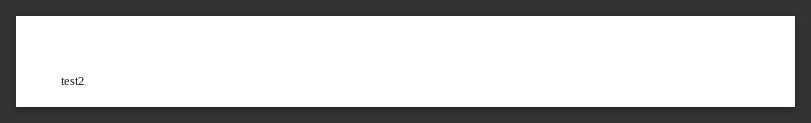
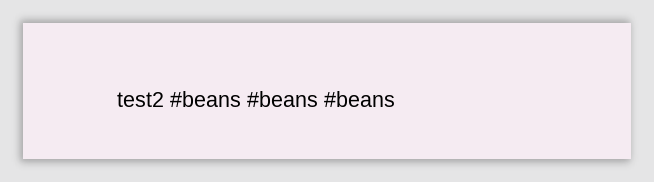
(84, 81) none -> [170,91,395,107] #beans #beans #beans

